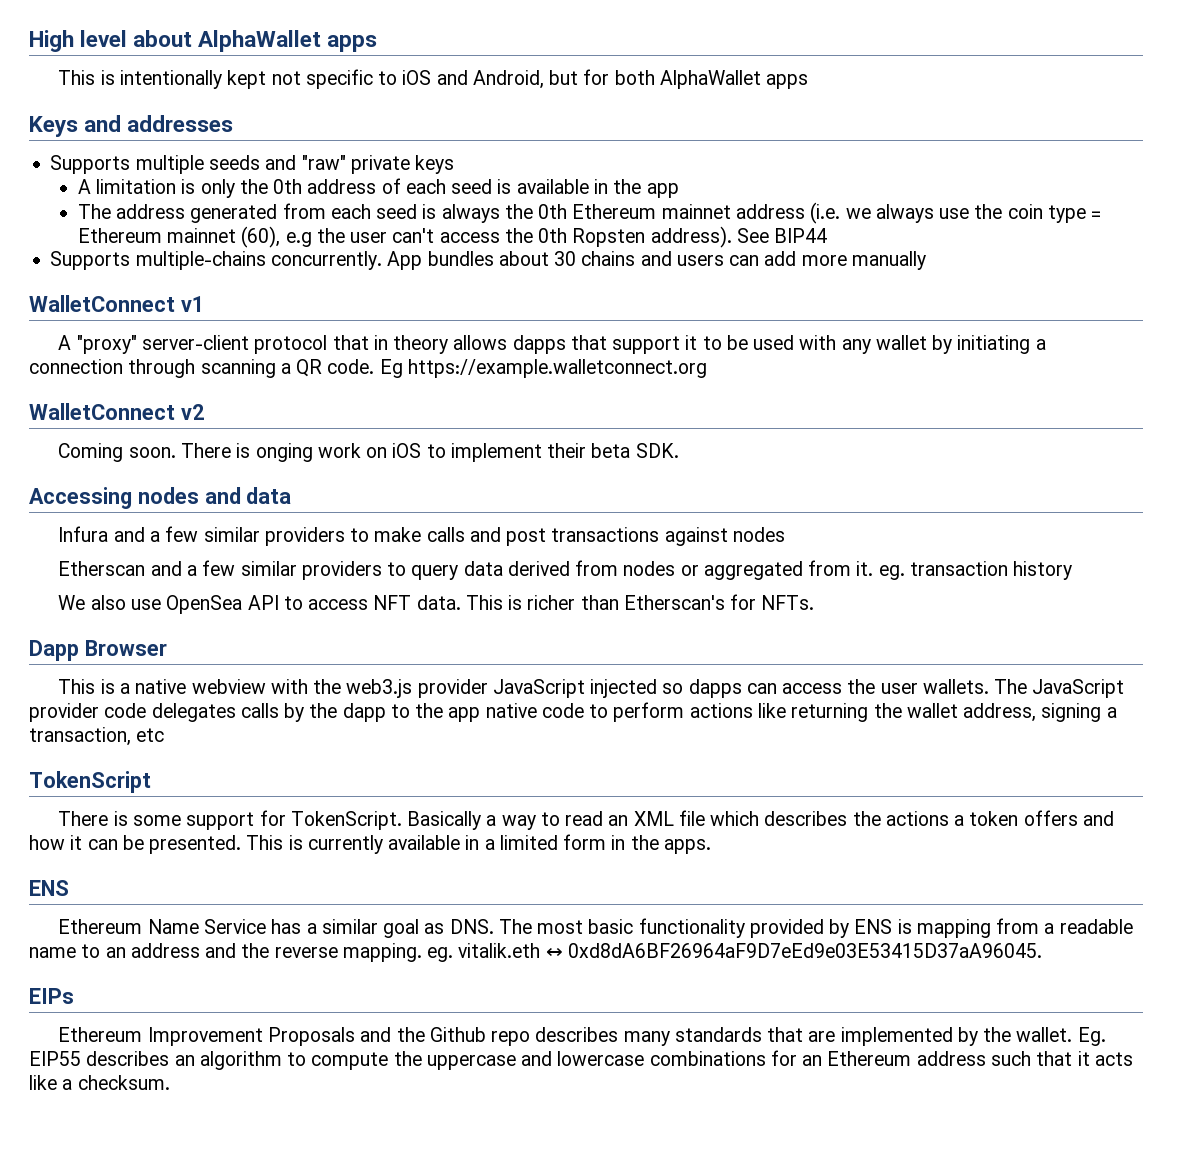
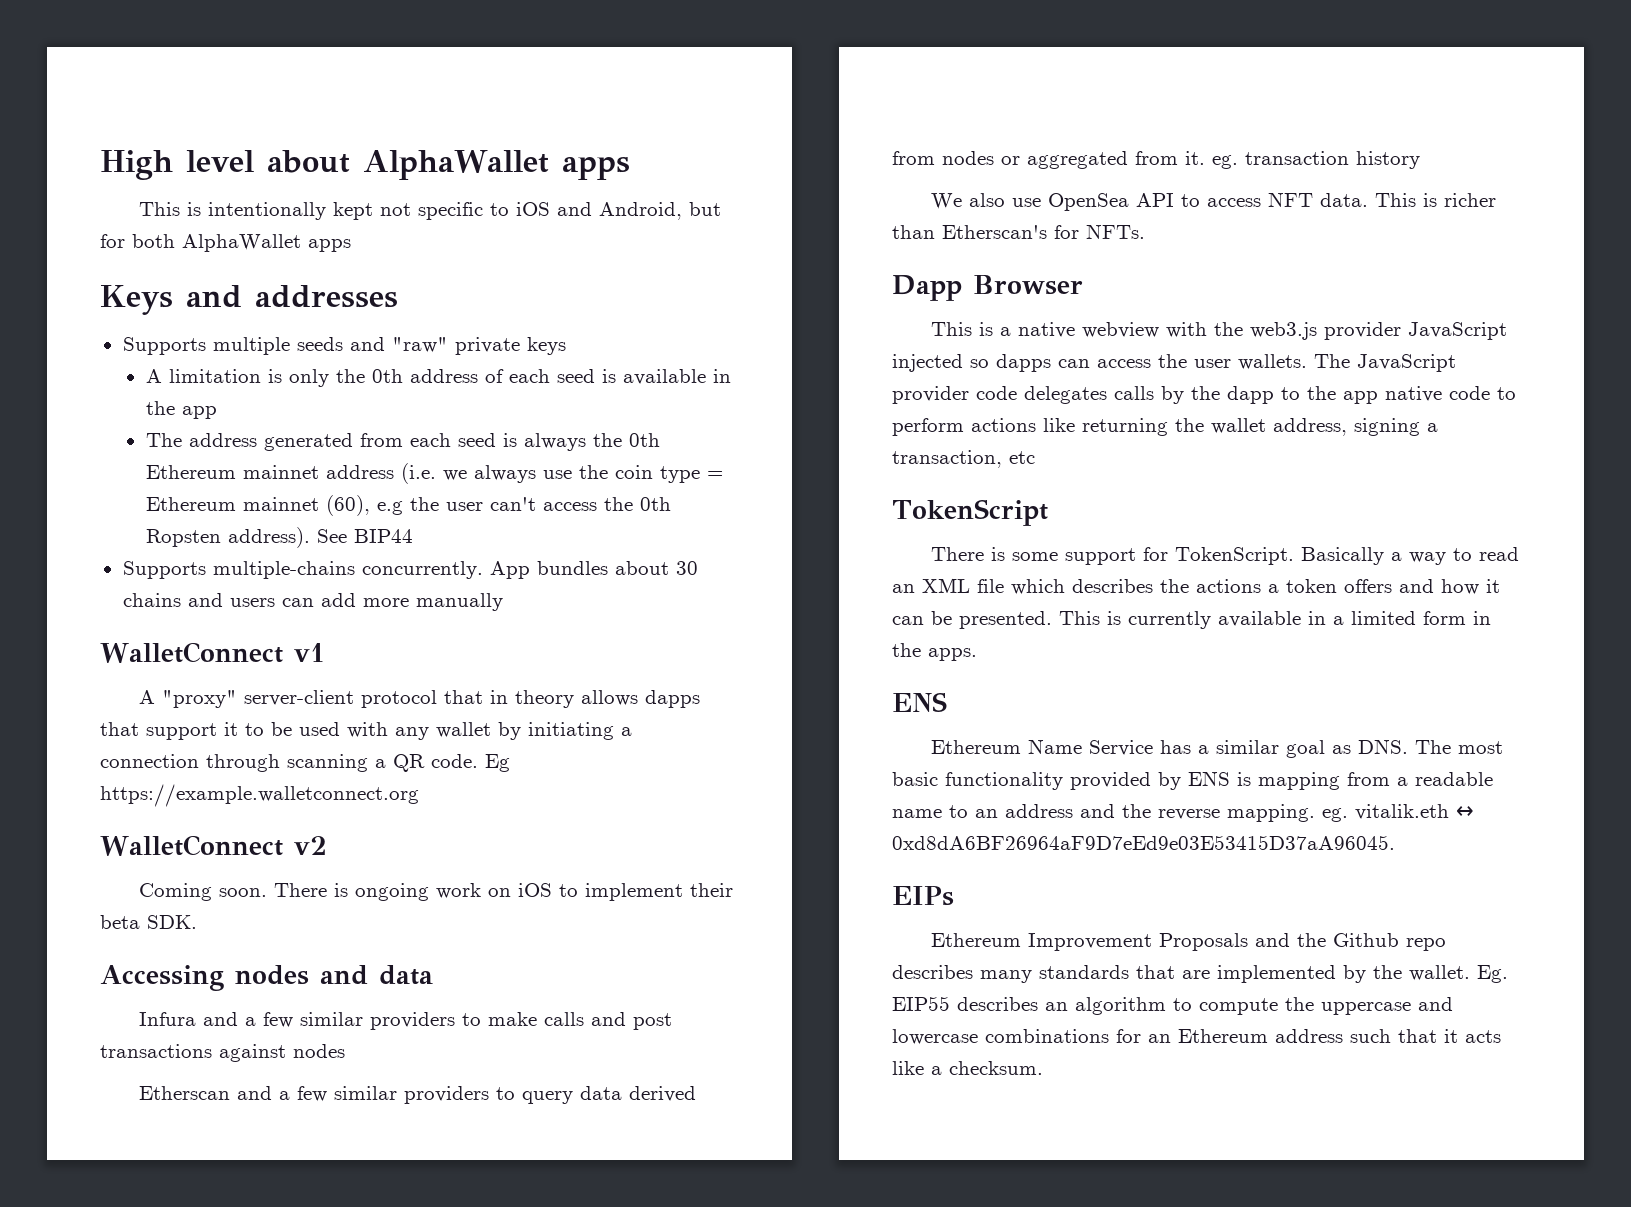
[255,443,313,462] onging -> [354,883,429,901] ongoing

